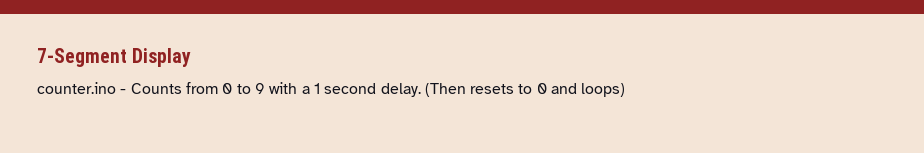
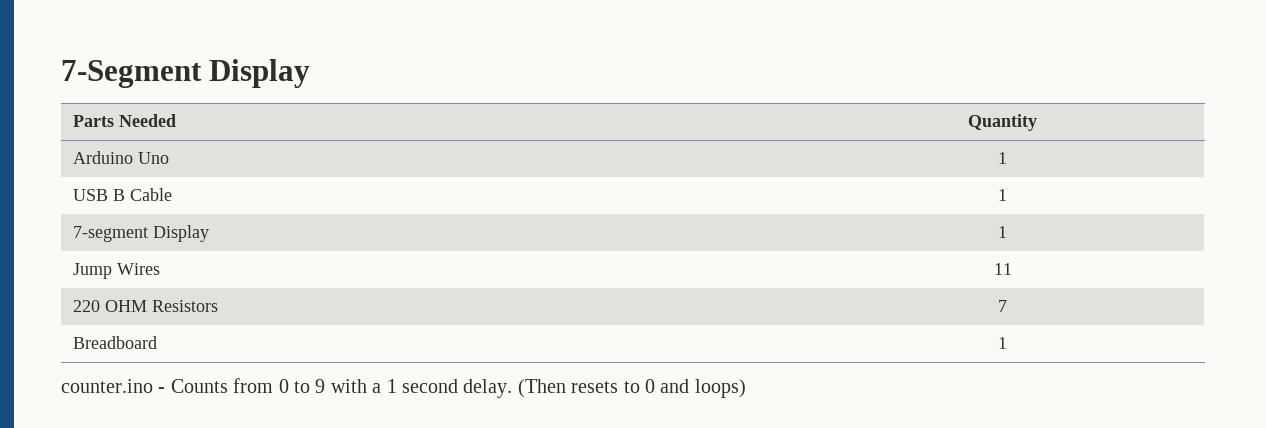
(192, 57) none -> [73,114,177,127] [968,114,1037,131] [73,151,170,164] [998,152,1007,164] [73,188,173,201] [998,189,1007,201] [73,225,210,242] [998,226,1007,238] [73,263,161,279] [993,263,1012,275] [73,300,219,312] [998,300,1007,312] [73,336,158,349] [998,337,1007,349] // Parts Needed | Quantity // Arduino Uno | 1 // USB B Cable | 1 // 7-segment Display | 1 // Jump Wires | 11 // 220 OHM Resistors | 7 // Breadboard | 1

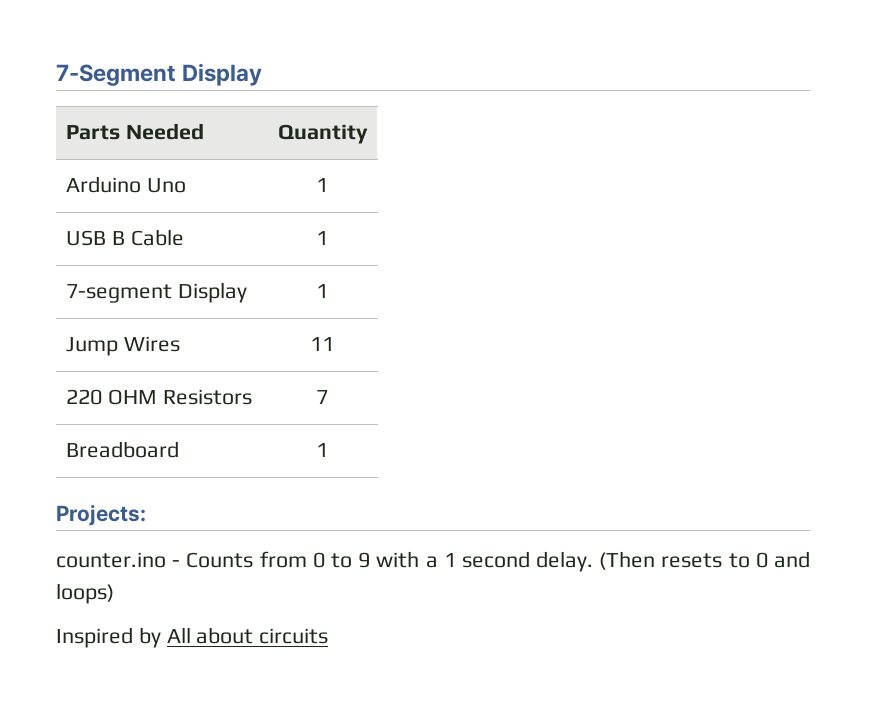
(1007, 343) none -> [56,504,146,526] // Projects:
(746, 388) none -> [56,627,329,648] // Inspired by All about circuits

